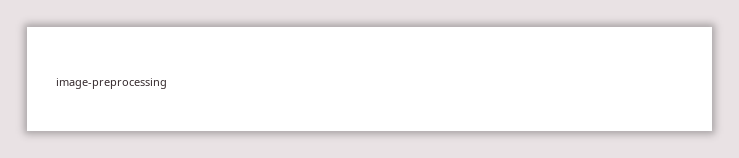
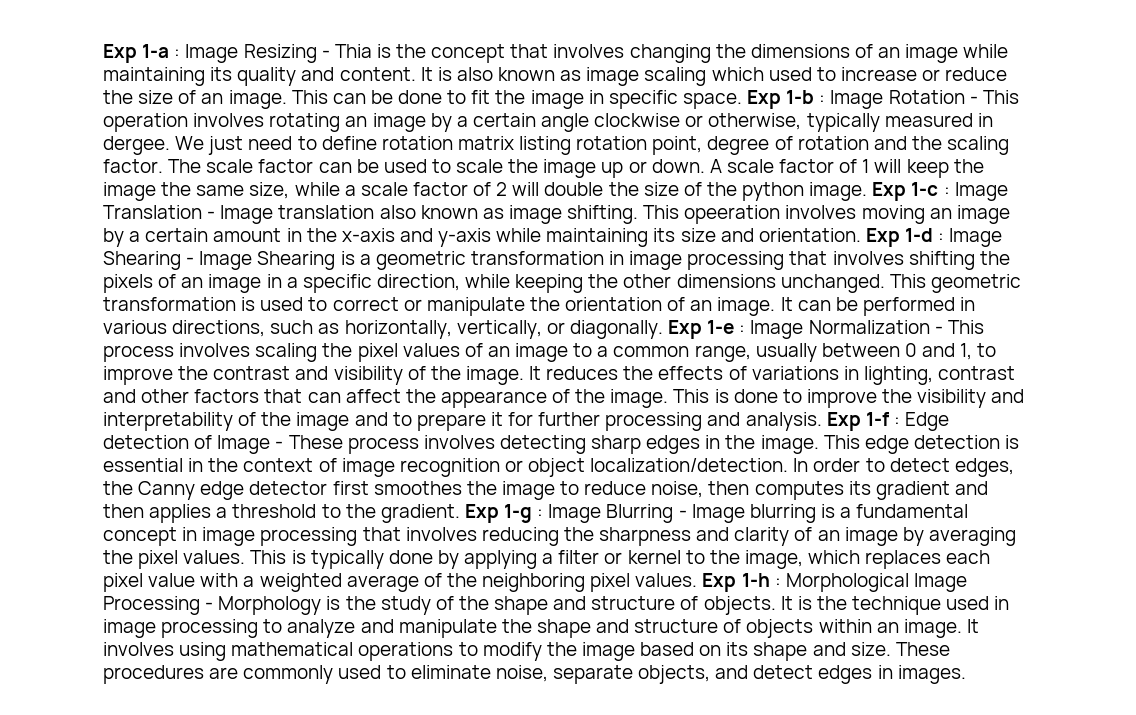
[56,78,167,89] image-preprocessing -> [103,44,1009,63] [103,67,1008,86] [103,90,1019,109] [103,113,993,132] [103,136,1010,155] [103,159,984,178] [103,182,1008,201] [103,205,1010,224] [103,228,1003,247] [103,251,1010,270] [103,274,1021,293] [103,297,976,316] [103,320,984,339] [103,343,997,362] [103,366,1016,385] [103,389,1025,408] [103,412,950,431] [103,435,1020,454] [103,458,1014,477] [103,481,988,500] [103,504,969,523] [103,527,1016,546] [103,550,991,569] [103,573,967,592] [103,596,1010,615] [103,619,979,638] [103,642,950,661] [103,665,966,684] Exp 1-a : Image Resizing - Thia is the concept that involves changing the dimensions of an image while maintaining its quality and content. It is also known as image scaling which used to increase or reduce the size of an image. This can be done to fit the image in specific space. Exp 1-b : Image Rotation - This operation involves rotating an image by a certain angle clockwise or otherwise, typically measured in dergee. We just need to define rotation matrix listing rotation point, degree of rotation and the scaling factor. The scale factor can be used to scale the image up or down. A scale factor of 1 will keep the image the same size, while a scale factor of 2 will double the size of the python image. Exp 1-c : Image Translation - Image translation also known as image shifting. This opeeration involves moving an image by a certain amount in the x-axis and y-axis while maintaining its size and orientation. Exp 1-d : Image Shearing - Image Shearing is a geometric transformation in image processing that involves shifting the pixels of an image in a specific direction, while keeping the other dimensions unchanged. This geometric transformation is used to correct or manipulate the orientation of an image. It can be performed in various directions, such as horizontally, vertically, or diagonally. Exp 1-e : Image Normalization - This process involves scaling the pixel values of an image to a common range, usually between 0 and 1, to improve the contrast and visibility of the image. It reduces the effects of variations in lighting, contrast and other factors that can affect the appearance of the image. This is done to improve the visibility and interpretability of the image and to prepare it for further processing and analysis. Exp 1-f : Edge detection of Image - These process involves detecting sharp edges in the image. This edge detection is essential in the context of image recognition or object localization/detection. In order to detect edges, the Canny edge detector first smoothes the image to reduce noise, then computes its gradient and then applies a threshold to the gradient. Exp 1-g : Image Blurring - Image blurring is a fundamental concept in image processing that involves reducing the sharpness and clarity of an image by averaging the pixel values. This is typically done by applying a filter or kernel to the image, which replaces each pixel value with a weighted average of the neighboring pixel values. Exp 1-h : Morphological Image Processing - Morphology is the study of the shape and structure of objects. It is the technique used in image processing to analyze and manipulate the shape and structure of objects within an image. It involves using mathematical operations to modify the image based on its shape and size. These procedures are commonly used to eliminate noise, separate objects, and detect edges in images.

